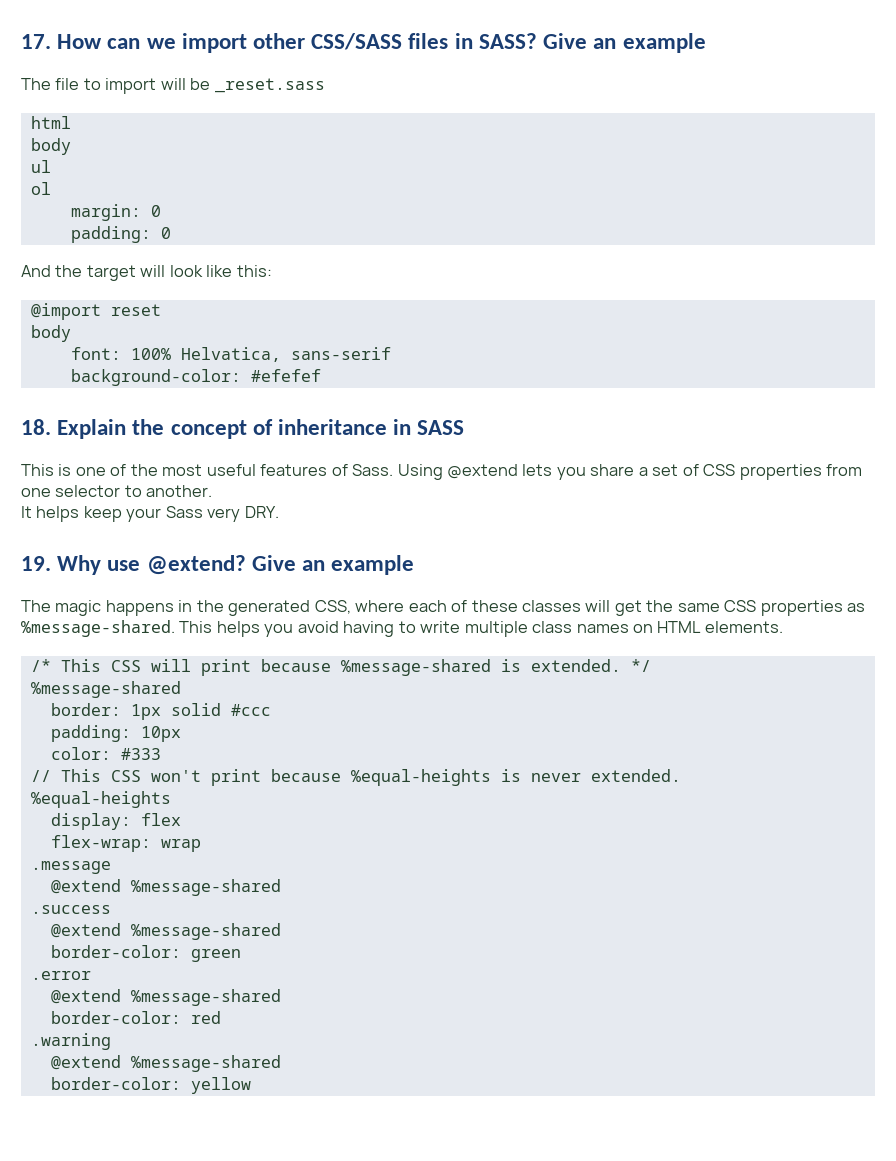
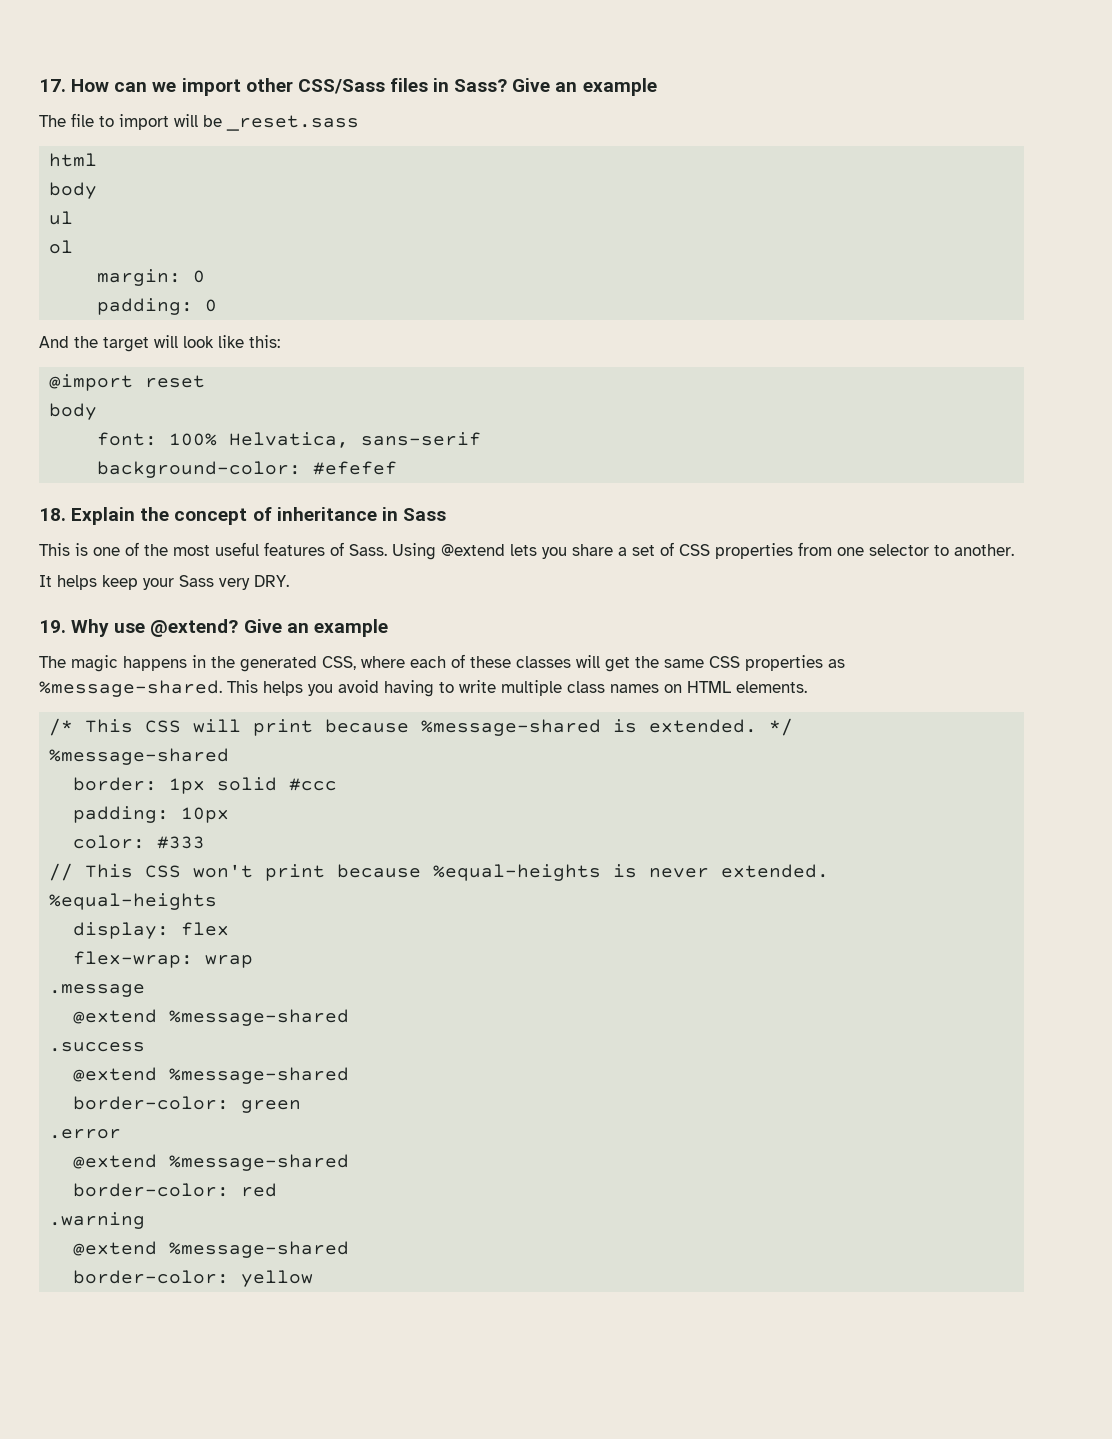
[311,33,403,50] CSS/SASS -> [297,79,385,94] CSS/Sass
[478,33,537,49] SASS? -> [454,79,508,92] Sass?
[417,420,465,435] SASS -> [402,508,446,521] Sass

